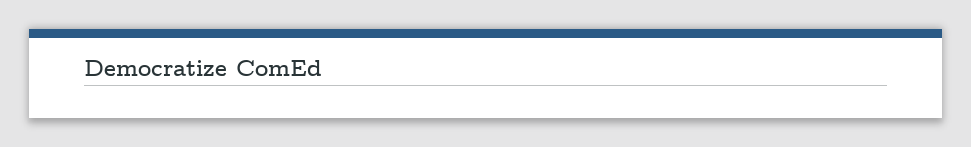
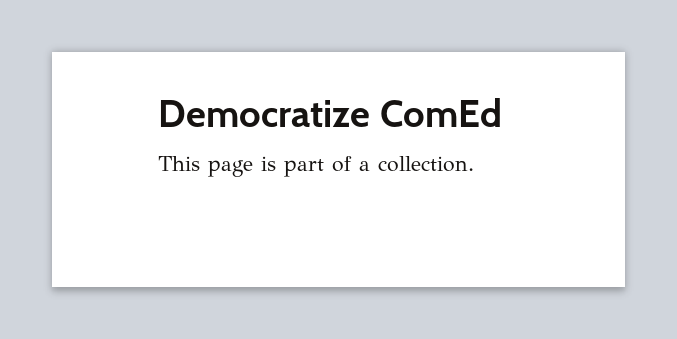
(322, 68) none -> [158,156,474,177] // This page is part of a collection.

